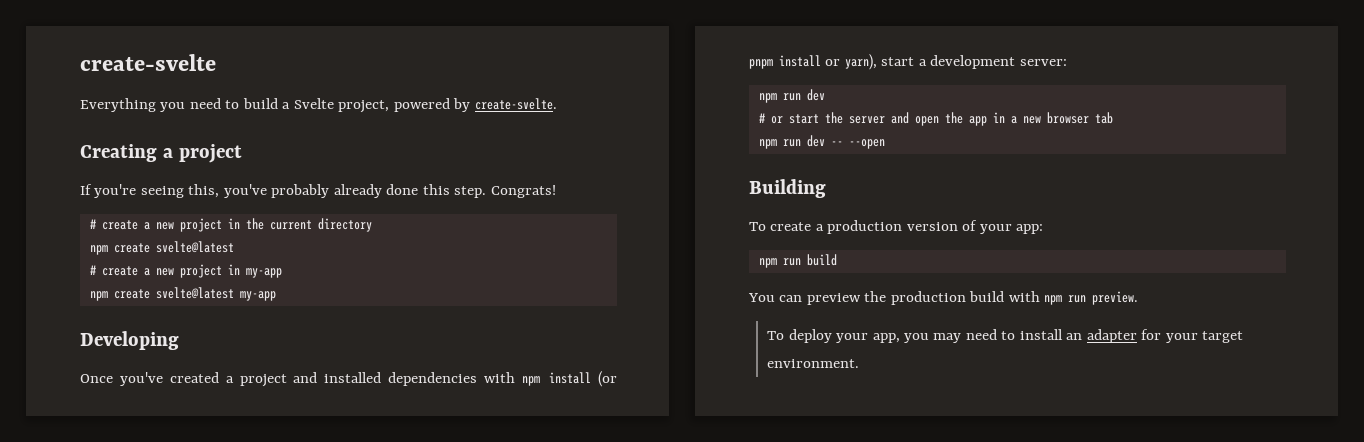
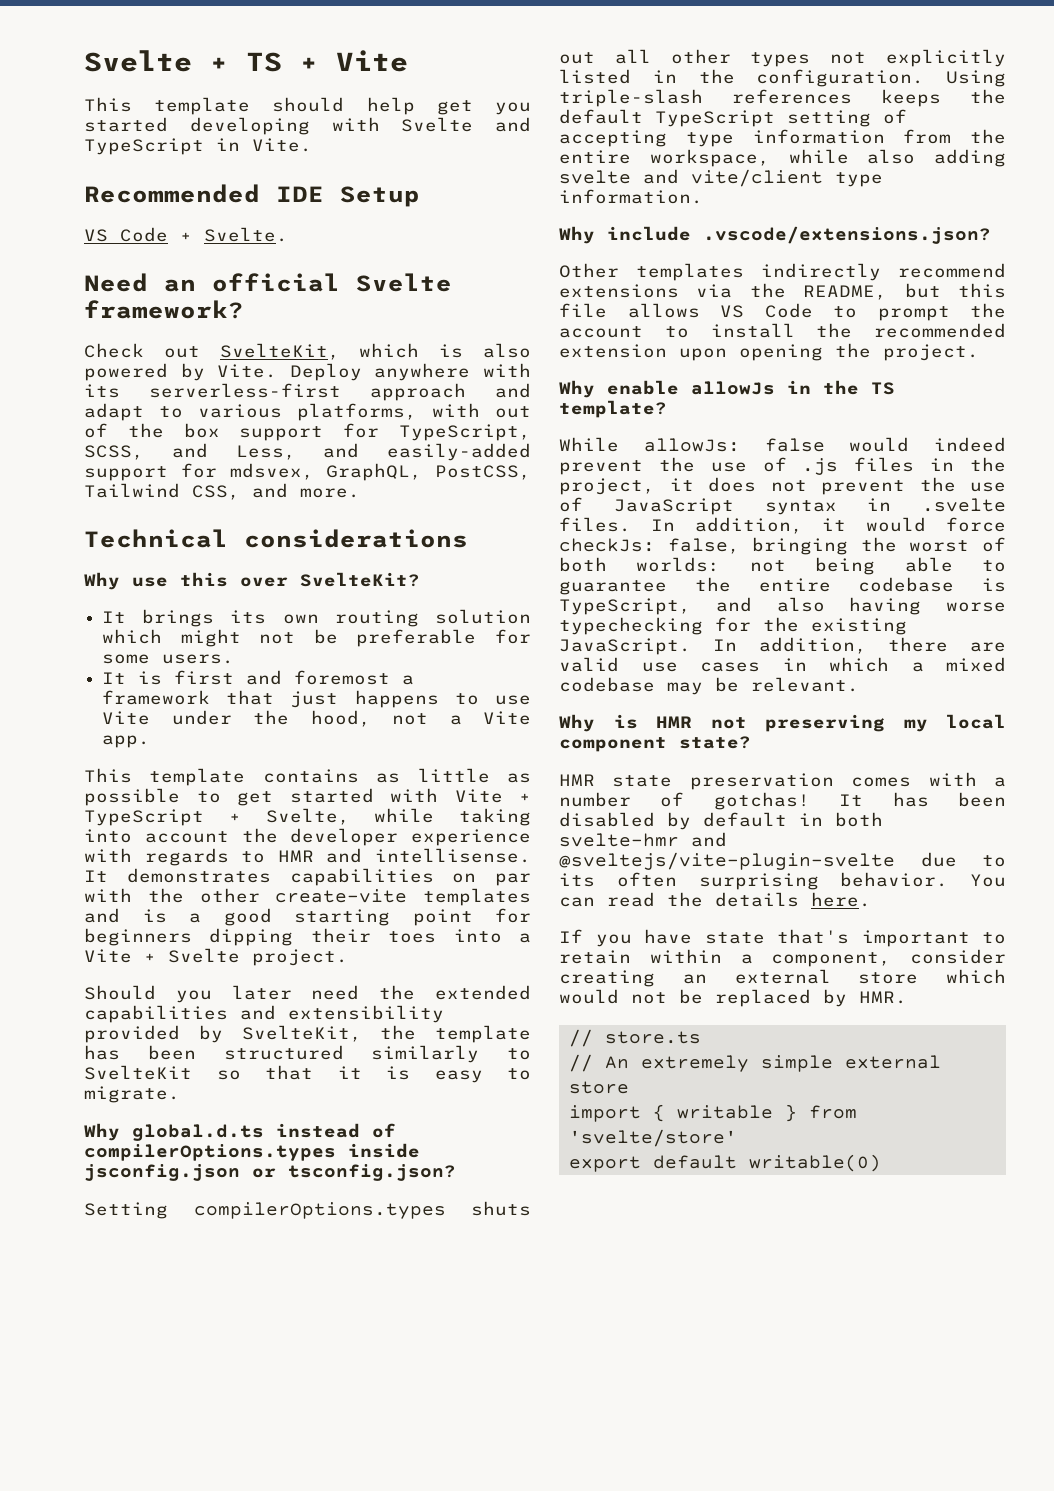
[80,54,216,71] [80,98,557,113] [80,144,242,163] [80,184,556,198] [89,218,372,232] [89,241,234,255] [89,264,282,278] [89,287,276,301] [80,331,179,350] [80,371,617,387] [749,54,1067,70] [758,89,825,103] [758,112,1113,126] [758,135,885,149] [749,179,826,198] [749,220,1044,234] [758,254,837,268] [748,291,1139,305] [767,329,1244,343] [767,359,860,368] create-svelte // Everything you need to build a Svelte project, powered by create-svelte. // Creating a project // If you're seeing this, you've probably already done this step. Congrats! // # create a new project in the current directory // npm create svelte@latest // # create a new project in my-app // npm create svelte@latest my-app // Developing // Once you've created a project and installed dependencies with npm install (or pnpm install or yarn), start a development server: // npm run dev // # or start the server and open the app in a new browser tab // npm run dev -- --open // Building // To create a production version of your app: // npm run build // You can preview the production build with npm run preview. // To deploy your app, you may need to install an adapter for your target environment. -> [84,50,408,72] [84,97,531,115] [84,117,531,135] [84,138,312,155] [84,184,420,207] [84,227,288,242] [84,273,452,292] [84,300,244,319] [84,343,531,360] [84,363,531,381] [84,383,531,401] [84,403,531,421] [84,423,531,441] [84,443,531,461] [84,463,531,481] [84,483,360,500] [84,529,468,548] [84,572,420,590] [102,609,531,627] [102,629,531,647] [102,654,235,664] [102,670,415,685] [102,690,531,708] [102,710,531,727] [102,735,151,748] [84,768,531,786] [84,788,531,806] [84,808,531,826] [84,828,531,846] [84,848,531,866] [84,868,531,886] [84,888,531,906] [84,908,531,926] [84,928,531,946] [84,948,348,966] [84,985,531,1003] [84,1005,444,1023] [84,1025,531,1043] [84,1045,531,1063] [84,1065,531,1083] [84,1086,180,1103] [84,1123,396,1141] [84,1143,420,1161] [84,1164,456,1181] [84,1201,531,1219] [559,49,1006,67] [559,69,1006,87] [559,89,1006,107] [559,109,907,127] [559,129,1006,147] [559,149,1006,167] [559,169,883,187] [559,189,703,204] [559,226,991,244] [559,263,1006,281] [559,283,1006,300] [559,303,1006,321] [559,323,1006,338] [559,343,979,361] [559,380,895,398] [559,400,667,418] [559,437,1006,452] [559,457,1006,475] [559,477,1006,495] [559,497,1006,515] [559,517,1006,534] [559,537,1006,555] [559,557,1006,575] [559,577,1006,595] [559,597,1006,615] [559,617,907,635] [559,637,1006,655] [559,657,1006,672] [559,677,859,695] [559,714,1006,732] [559,736,751,752] [559,772,1006,790] [559,792,1006,810] [559,812,883,830] [559,832,727,847] [559,852,1006,870] [559,872,1006,890] [559,892,871,907] [559,929,1006,947] [559,949,1006,967] [559,969,1006,987] [559,989,907,1007] [568,1029,701,1047] [568,1054,941,1072] [568,1081,629,1094] [568,1104,857,1122] [568,1129,737,1147] [568,1154,881,1172] Svelte + TS + Vite // This template should help get you started developing with Svelte and TypeScript in Vite. // Recommended IDE Setup // VS Code + Svelte. // Need an official Svelte framework? // Check out SvelteKit, which is also powered by Vite. Deploy anywhere with its serverless-first approach and adapt to various platforms, with out of the box support for TypeScript, SCSS, and Less, and easily-added support for mdsvex, GraphQL, PostCSS, Tailwind CSS, and more. // Technical considerations // Why use this over SvelteKit? // It brings its own routing solution which might not be preferable for some users. // It is first and foremost a framework that just happens to use Vite under the hood, not a Vite app. // This template contains as little as possible to get started with Vite + TypeScript + Svelte, while taking into account the developer experience with regards to HMR and intellisense. It demonstrates capabilities on par with the other create-vite templates and is a good starting point for beginners dipping their toes into a Vite + Svelte project. // Should you later need the extended capabilities and extensibility provided by SvelteKit, the template has been structured similarly to SvelteKit so that it is easy to migrate. // Why global.d.ts instead of compilerOptions.types inside jsconfig.json or tsconfig.json? // Setting compilerOptions.types shuts out all other types not explicitly listed in the configuration. Using triple-slash references keeps the default TypeScript setting of accepting type information from the entire workspace, while also adding svelte and vite/client type information. // Why include .vscode/extensions.json? // Other templates indirectly recommend extensions via the README, but this file allows VS Code to prompt the account to install the recommended extension upon opening the project. // Why enable allowJs in the TS template? // While allowJs: false would indeed prevent the use of .js files in the project, it does not prevent the use of JavaScript syntax in .svelte files. In addition, it would force checkJs: false, bringing the worst of both worlds: not being able to guarantee the entire codebase is TypeScript, and also having worse typechecking for the existing JavaScript. In addition, there are valid use cases in which a mixed codebase may be relevant. // Why is HMR not preserving my local component state? // HMR state preservation comes with a number of gotchas! It has been disabled by default in both svelte-hmr and @sveltejs/vite-plugin-svelte due to its often surprising behavior. You can read the details here. // If you have state that's important to retain within a component, consider creating an external store which would not be replaced by HMR. // // store.ts // // An extremely simple external store // import { writable } from 'svelte/store' // export default writable(0)

